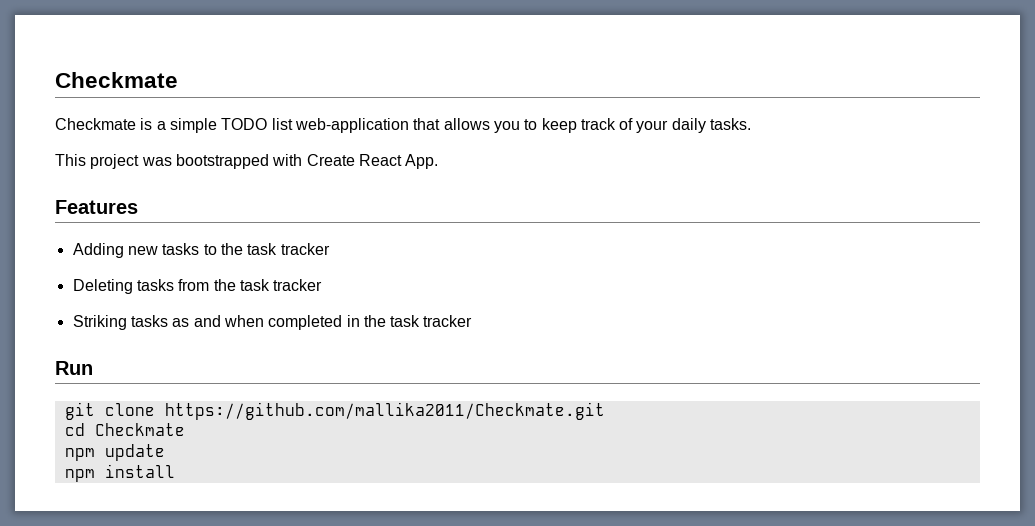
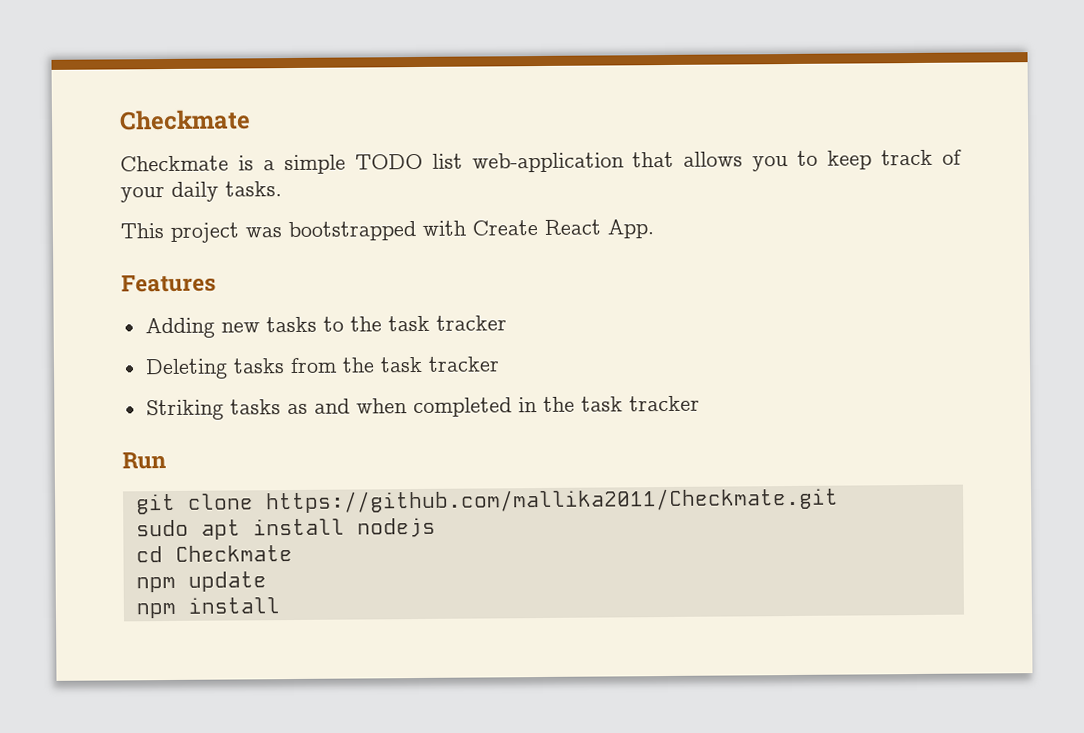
(605, 411) none -> [135,517,436,540] // sudo apt install nodejs

